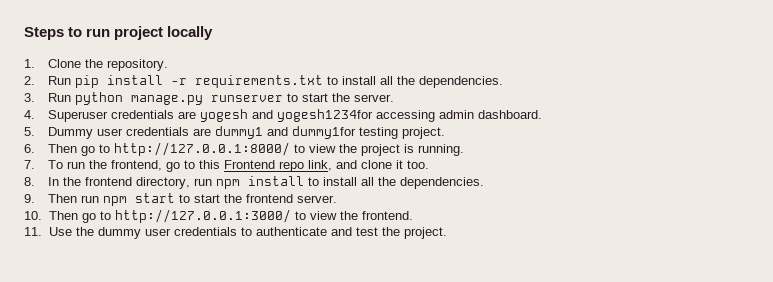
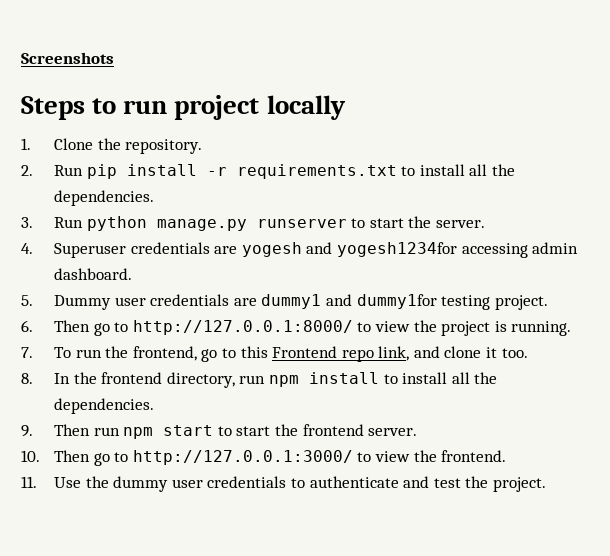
(24, 33) none -> [21,52,114,64] Screenshots //

